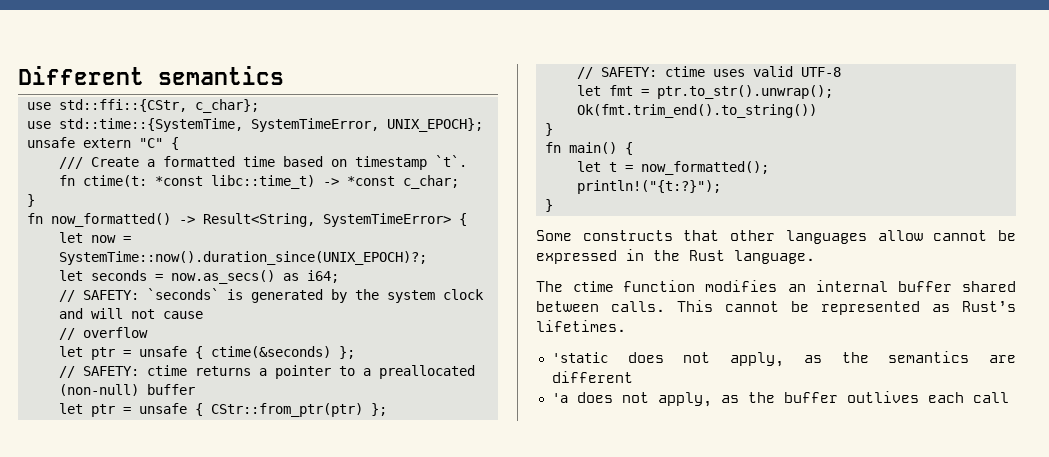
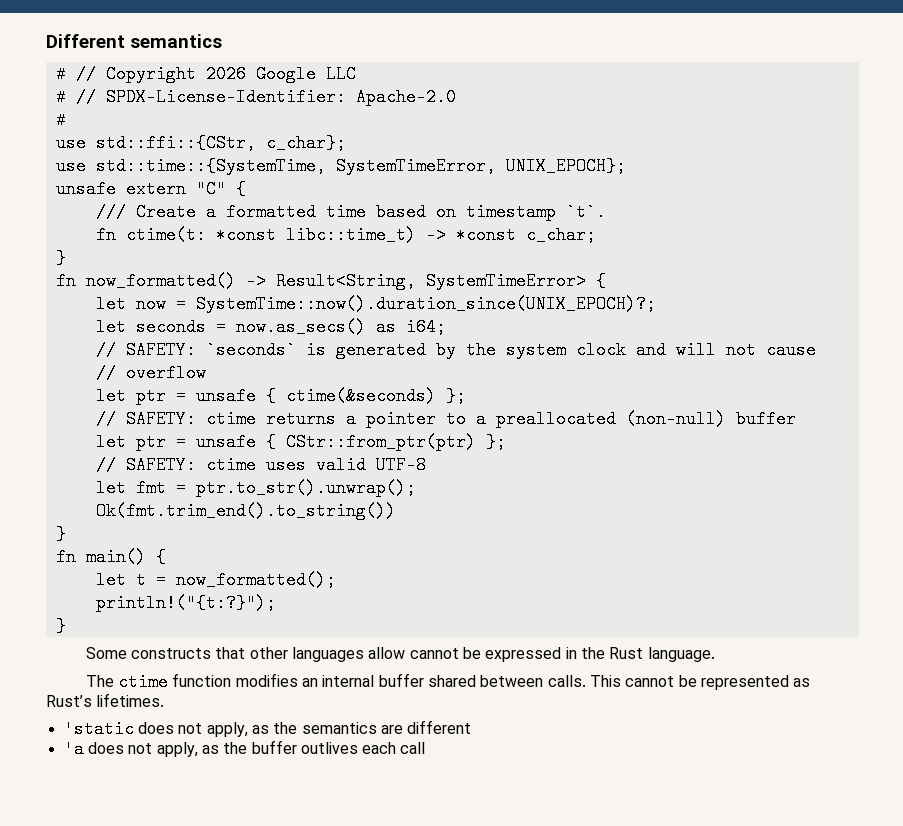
(284, 75) none -> [55,65,356,83] [55,88,456,106] [55,111,66,129] // # // Copyright 2026 Google LLC // # // SPDX-License-Identifier: Apache-2.0 // #

